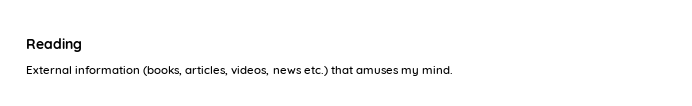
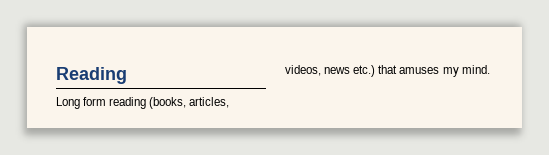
[26,66,141,74] External information -> [56,97,147,109] Long form reading

